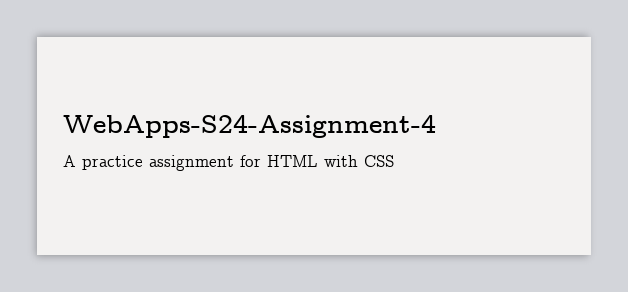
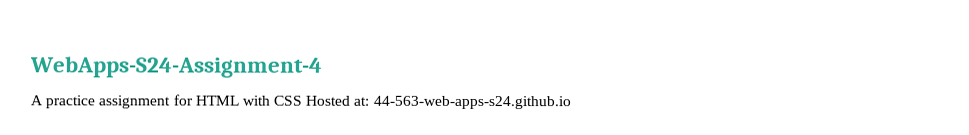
(394, 161) none -> [305,95,571,110] Hosted at: 44-563-web-apps-s24.github.io

